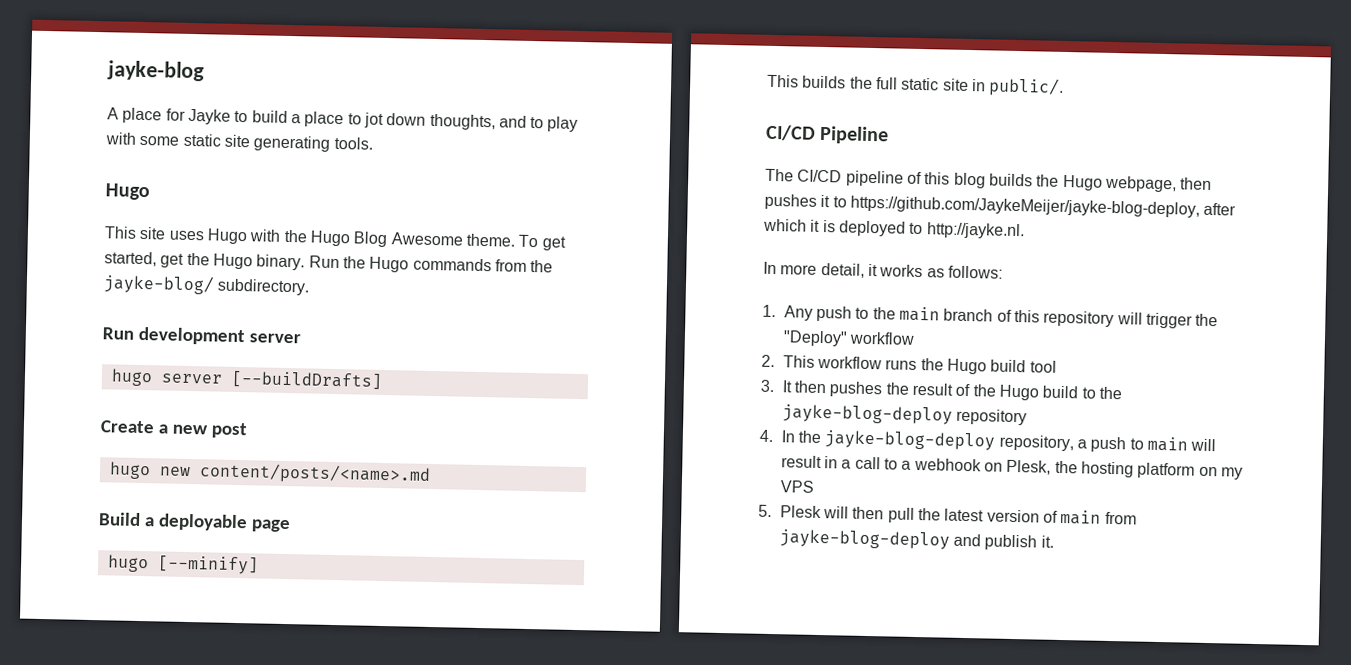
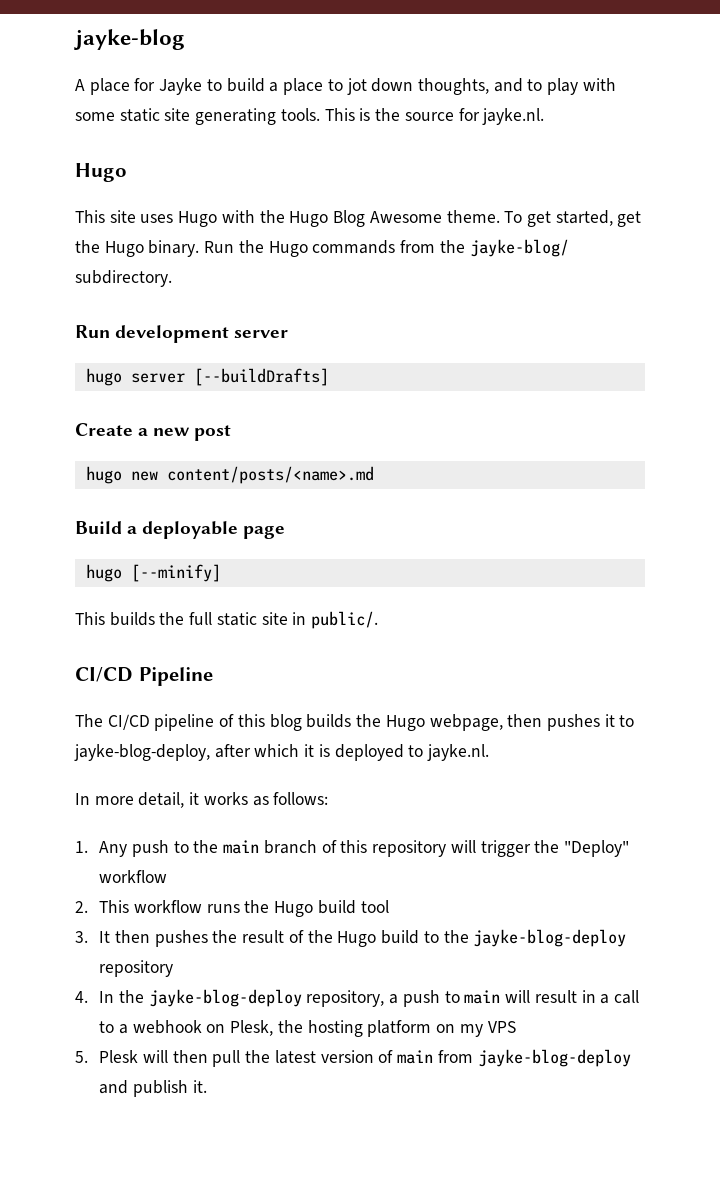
(373, 143) none -> [324,108,545,125] This is the source for jayke.nl.
[849,195,1200,218] https://github.com/JaykeMeijer/jayke-blog-deploy, -> [74,744,210,761] jayke-blog-deploy,
[926,222,1025,240] http://jayke.nl. -> [427,744,490,761] jayke.nl.

